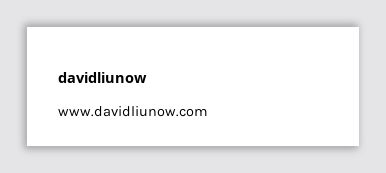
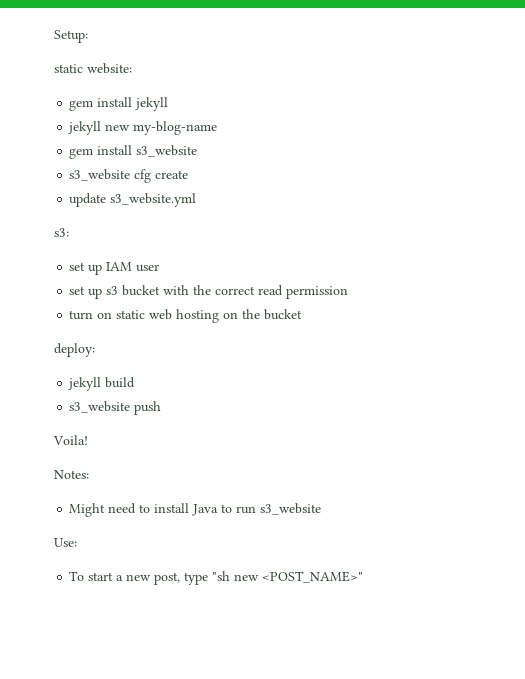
[58,72,147,83] [58,106,208,117] davidliunow // www.davidliunow.com -> [54,30,88,43] [54,63,132,74] [69,97,169,111] [68,121,218,135] [69,145,198,159] [69,169,189,183] [69,193,197,207] [54,228,69,237] [69,262,160,275] [69,285,349,299] [69,309,303,323] [54,343,95,357] [68,377,136,391] [69,401,162,415] [53,435,88,445] [54,470,89,479] [69,503,322,517] [54,538,77,547] [69,571,364,585] Setup: // static website: // gem install jekyll // jekyll new my-blog-name // gem install s3_website // s3_website cfg create // update s3_website.yml // s3: // set up IAM user // set up s3 bucket with the correct read permission // turn on static web hosting on the bucket // deploy: // jekyll build // s3_website push // Voila! // Notes: // Might need to install Java to run s3_website // Use: // To start a new post, type "sh new <POST_NAME>"

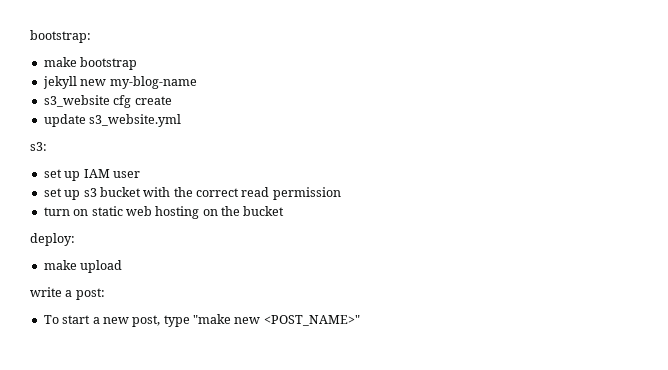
[54,30,88,43] [54,63,132,74] [69,97,169,111] Setup: // static website: // gem install jekyll -> [30,30,91,43] [43,57,138,70] bootstrap: // make bootstrap
[69,145,198,159] // gem install s3_website -> (197, 82) none
[68,377,136,391] [69,401,162,415] [53,435,88,445] [54,470,89,479] [69,503,322,517] [54,538,77,547] jekyll build // s3_website push // Voila! // Notes: // Might need to install Java to run s3_website // Use: -> [43,260,123,273] [30,287,105,300] make upload // write a post:
[212,571,231,581] "sh -> [193,314,231,324] "make

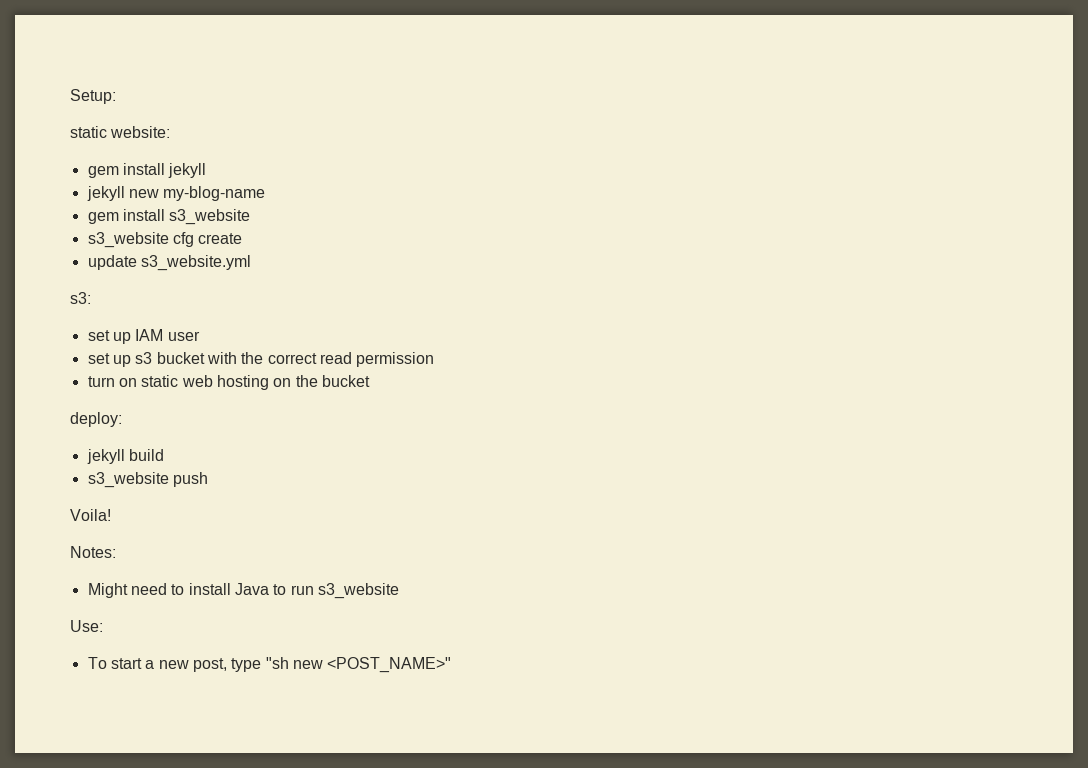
[30,30,91,43] [43,57,138,70] bootstrap: // make bootstrap -> [70,89,116,104] [70,126,171,138] [87,163,207,178] Setup: // static website: // gem install jekyll
(197, 82) none -> [87,209,251,225] // gem install s3_website
[43,260,123,273] [30,287,105,300] make upload // write a post: -> [86,449,164,464] [87,472,208,488] [70,509,111,521] [70,546,116,558] [87,583,399,599] [70,620,103,632] jekyll build // s3_website push // Voila! // Notes: // Might need to install Java to run s3_website // Use:
[193,314,231,324] "make -> [265,657,289,669] "sh

